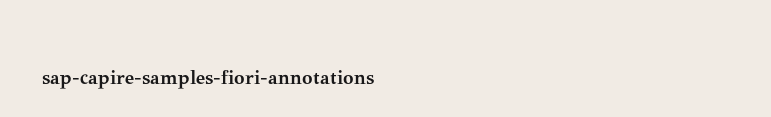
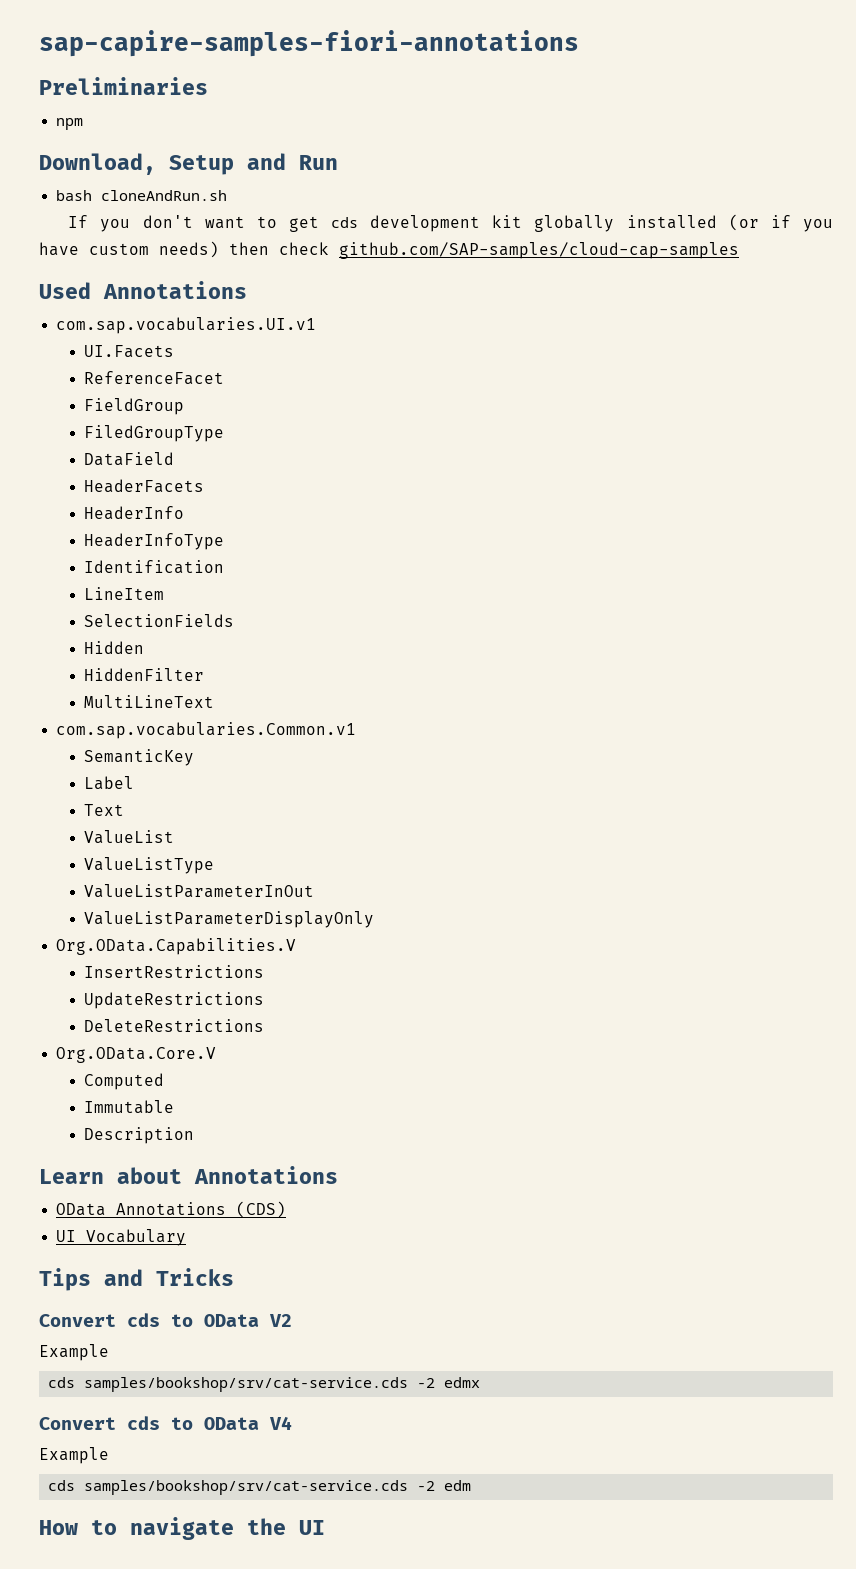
(374, 79) none -> [39,77,208,95] [56,118,84,130] [39,153,338,175] [56,190,228,201] [68,214,833,232] [39,241,739,259] [39,281,247,299] [56,317,317,334] [84,345,175,358] [84,371,225,385] [84,398,185,415] [84,425,225,442] [84,452,175,466] [84,479,205,493] [84,506,185,520] [84,533,225,550] [84,560,225,574] [84,587,165,600] [84,614,235,627] [84,641,145,654] [84,668,205,681] [84,695,215,708] [56,722,357,739] [84,749,195,766] [84,776,135,790] [84,804,125,816] [84,830,175,844] [84,857,215,874] [84,884,315,898] [84,911,375,928] [56,938,297,955] [84,965,265,978] [84,992,265,1009] [84,1019,265,1032] [56,1047,217,1063] [84,1073,165,1090] [84,1100,175,1114] [84,1127,195,1144] [39,1166,338,1184] [56,1201,287,1218] [56,1229,187,1246] [39,1268,234,1291] [39,1313,292,1327] [39,1344,109,1361] [48,1377,481,1392] [39,1416,292,1430] [39,1447,109,1464] [48,1480,472,1495] [39,1517,325,1540] // Preliminaries // npm // Download, Setup and Run // bash cloneAndRun.sh // If you don't want to get cds development kit globally installed (or if you have custom needs) then check github.com/SAP-samples/cloud-cap-samples // Used Annotations // com.sap.vocabularies.UI.v1 // UI.Facets // ReferenceFacet // FieldGroup // FiledGroupType // DataField // HeaderFacets // HeaderInfo // HeaderInfoType // Identification // LineItem // SelectionFields // Hidden // HiddenFilter // MultiLineText // com.sap.vocabularies.Common.v1 // SemanticKey // Label // Text // ValueList // ValueListType // ValueListParameterInOut // ValueListParameterDisplayOnly // Org.OData.Capabilities.V // InsertRestrictions // UpdateRestrictions // DeleteRestrictions // Org.OData.Core.V // Computed // Immutable // Description // Learn about Annotations // OData Annotations (CDS) // UI Vocabulary // Tips and Tricks // Convert cds to OData V2 // Example // cds samples/bookshop/srv/cat-service.cds -2 edmx // Convert cds to OData V4 // Example // cds samples/bookshop/srv/cat-service.cds -2 edm // How to navigate the UI

